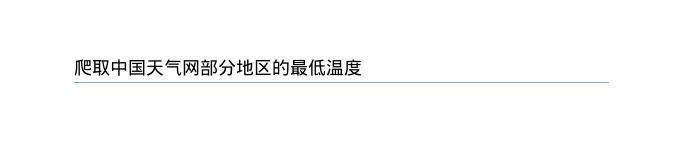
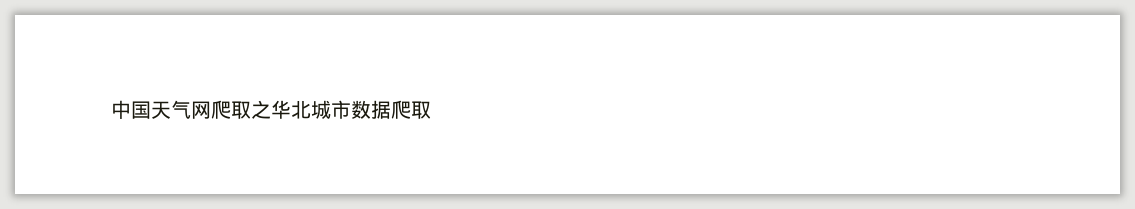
[74,59,110,76] 爬取 -> (111, 109) none
[200,59,362,76] 部分地区的最低温度 -> [211,100,431,119] 爬取之华北城市数据爬取

